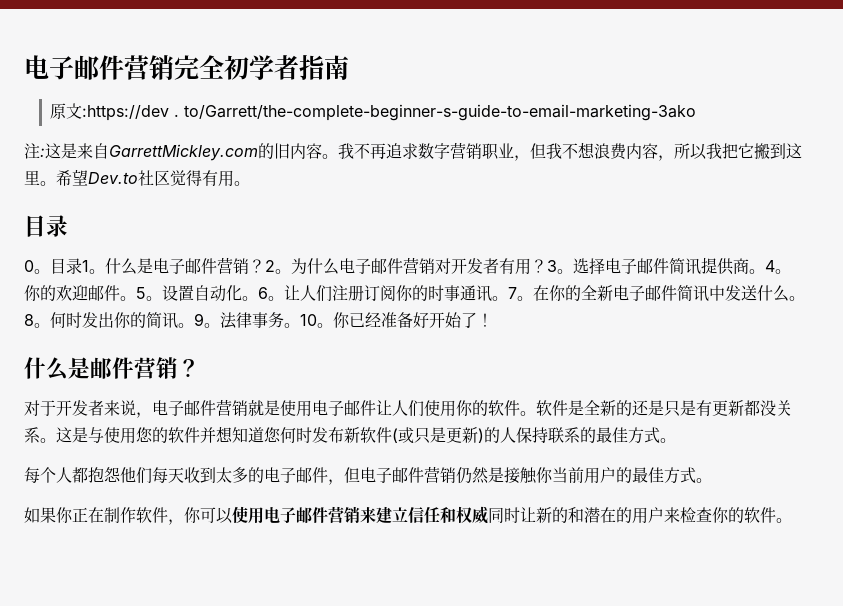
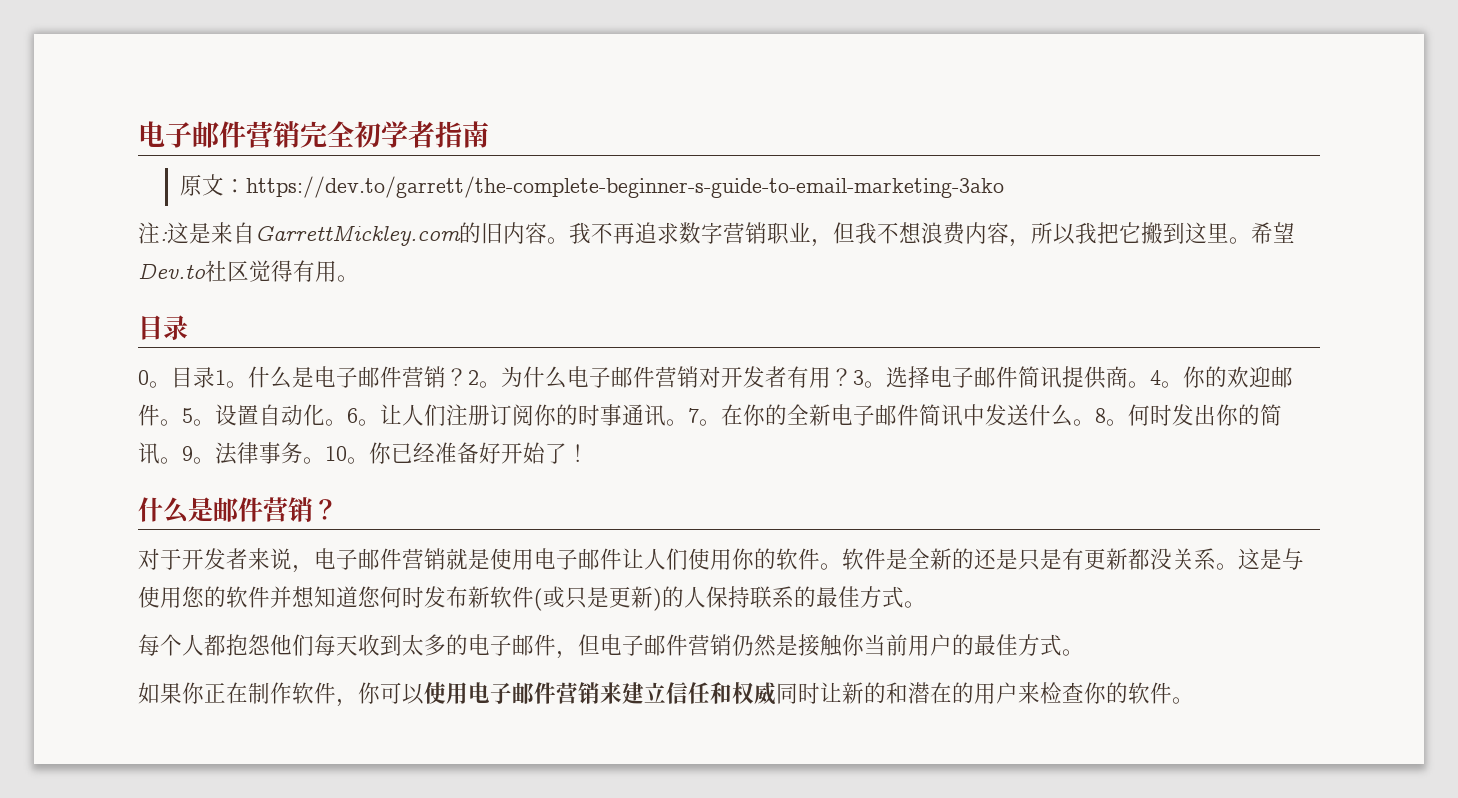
[82,104,697,121] :https://dev . to/Garrett/the-complete-beginner-s-guide-to-email-marketing-3ako -> [223,176,1004,198] ：https://dev.to/garrett/the-complete-beginner-s-guide-to-email-marketing-3ako

